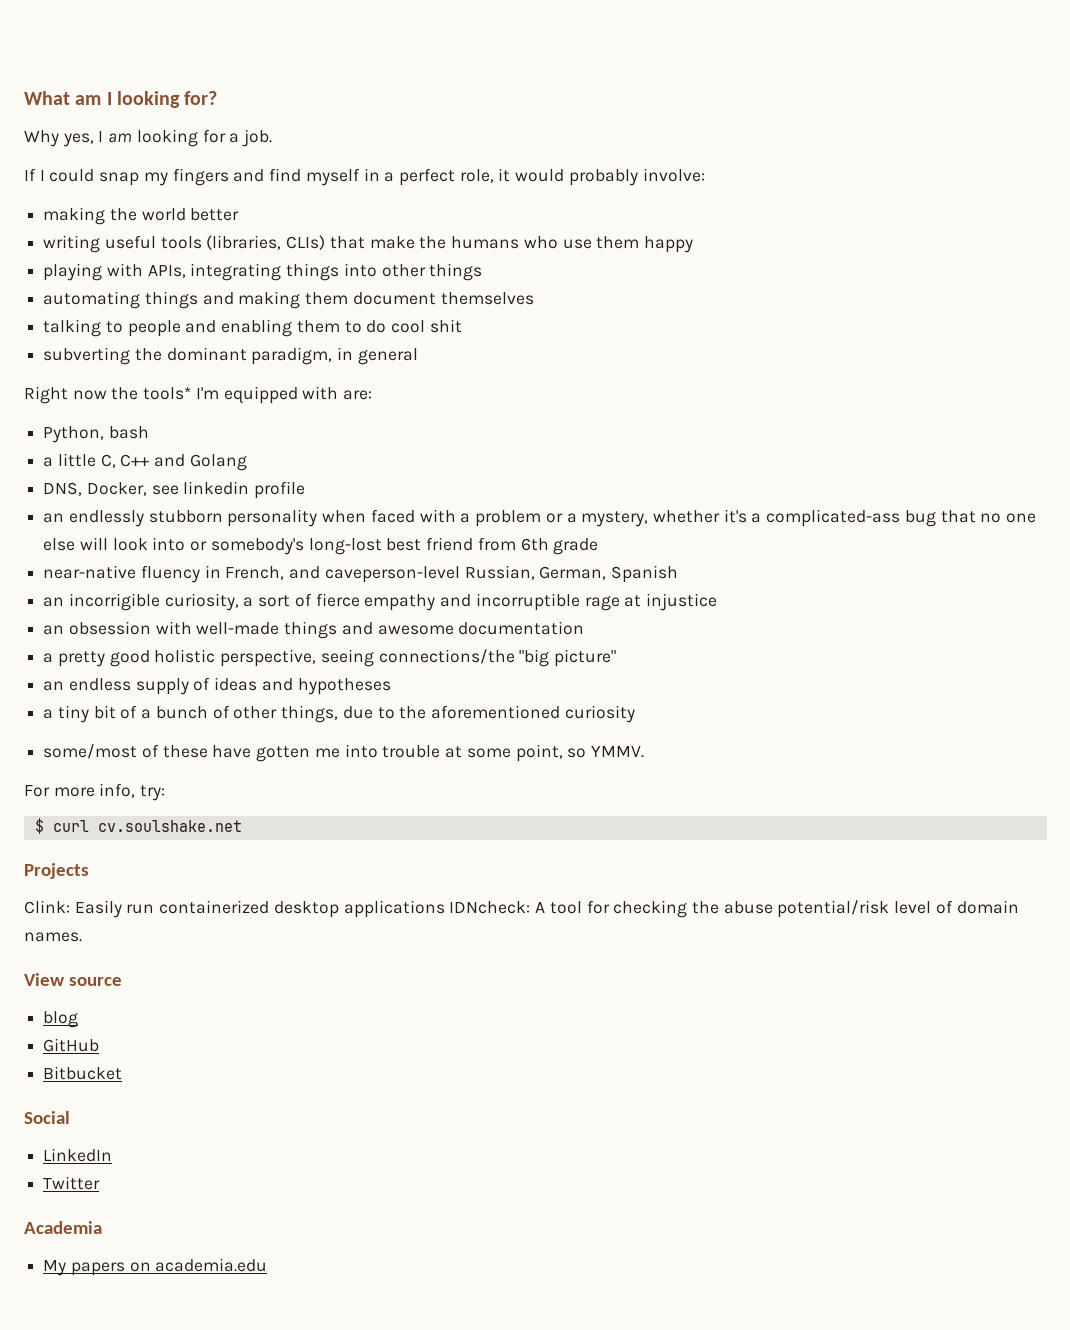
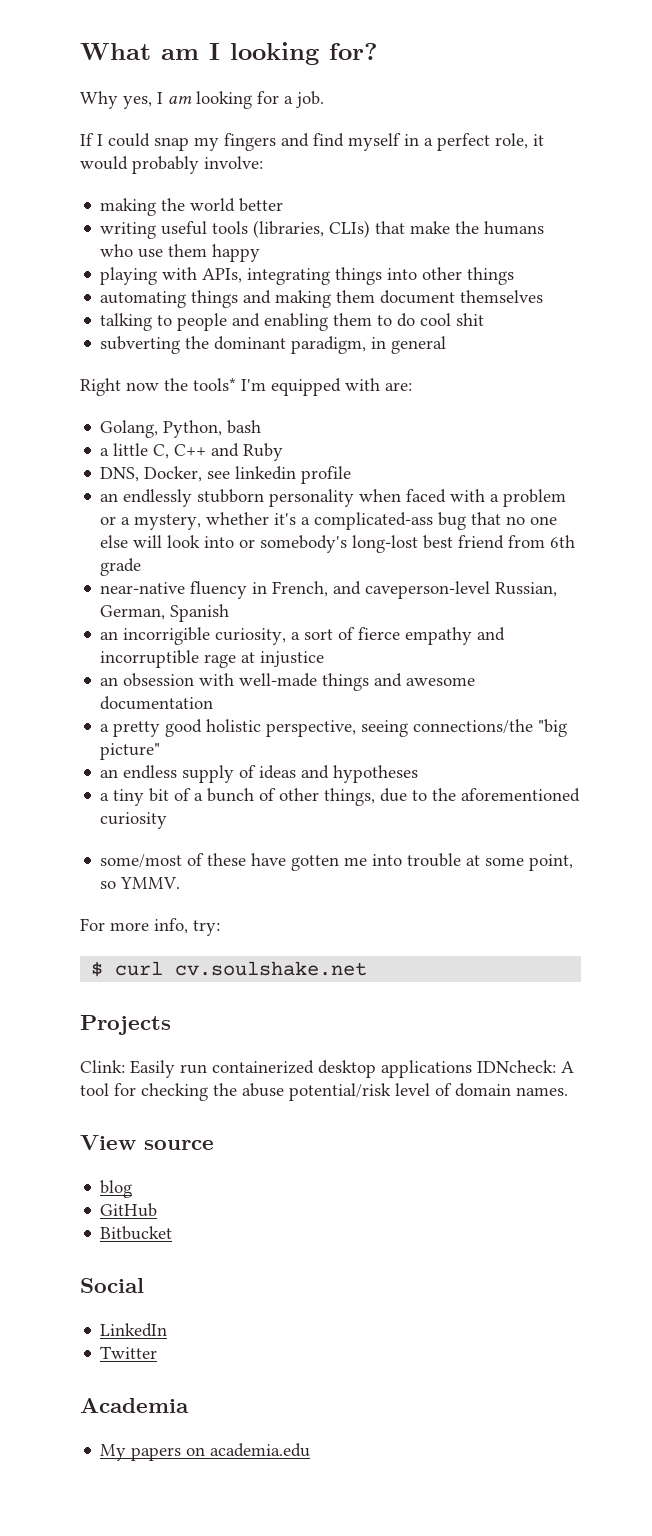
(373, 395) none -> [100,420,159,438] Golang,
[189,454,247,471] Golang -> [243,443,284,461] Ruby

